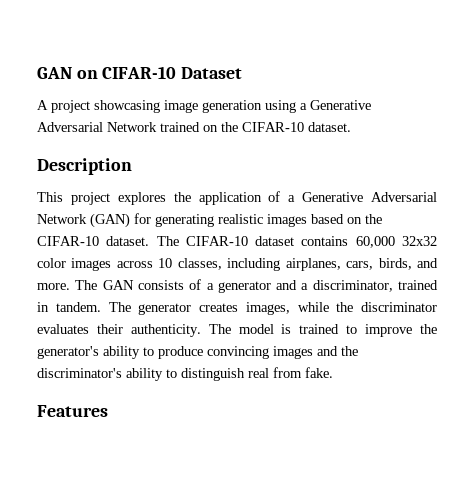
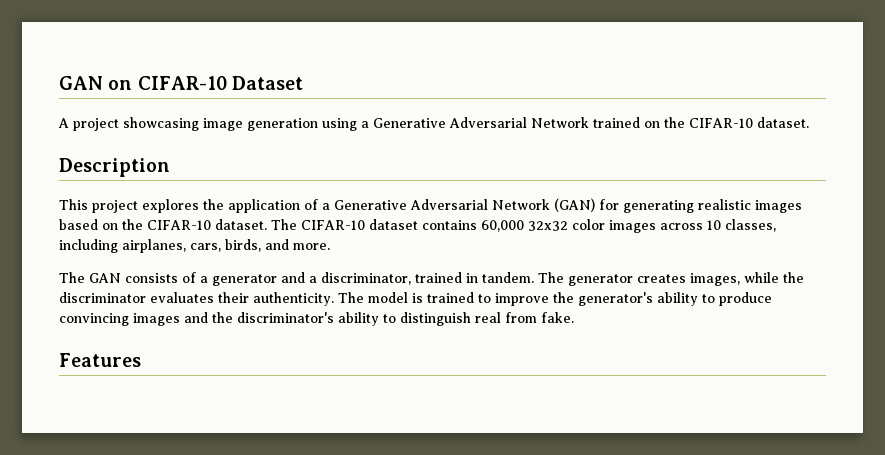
(70, 286) none -> (330, 246) //

